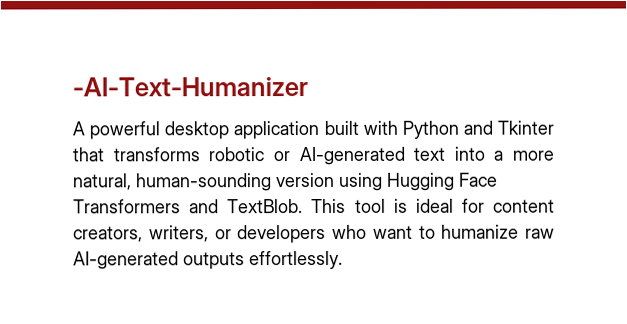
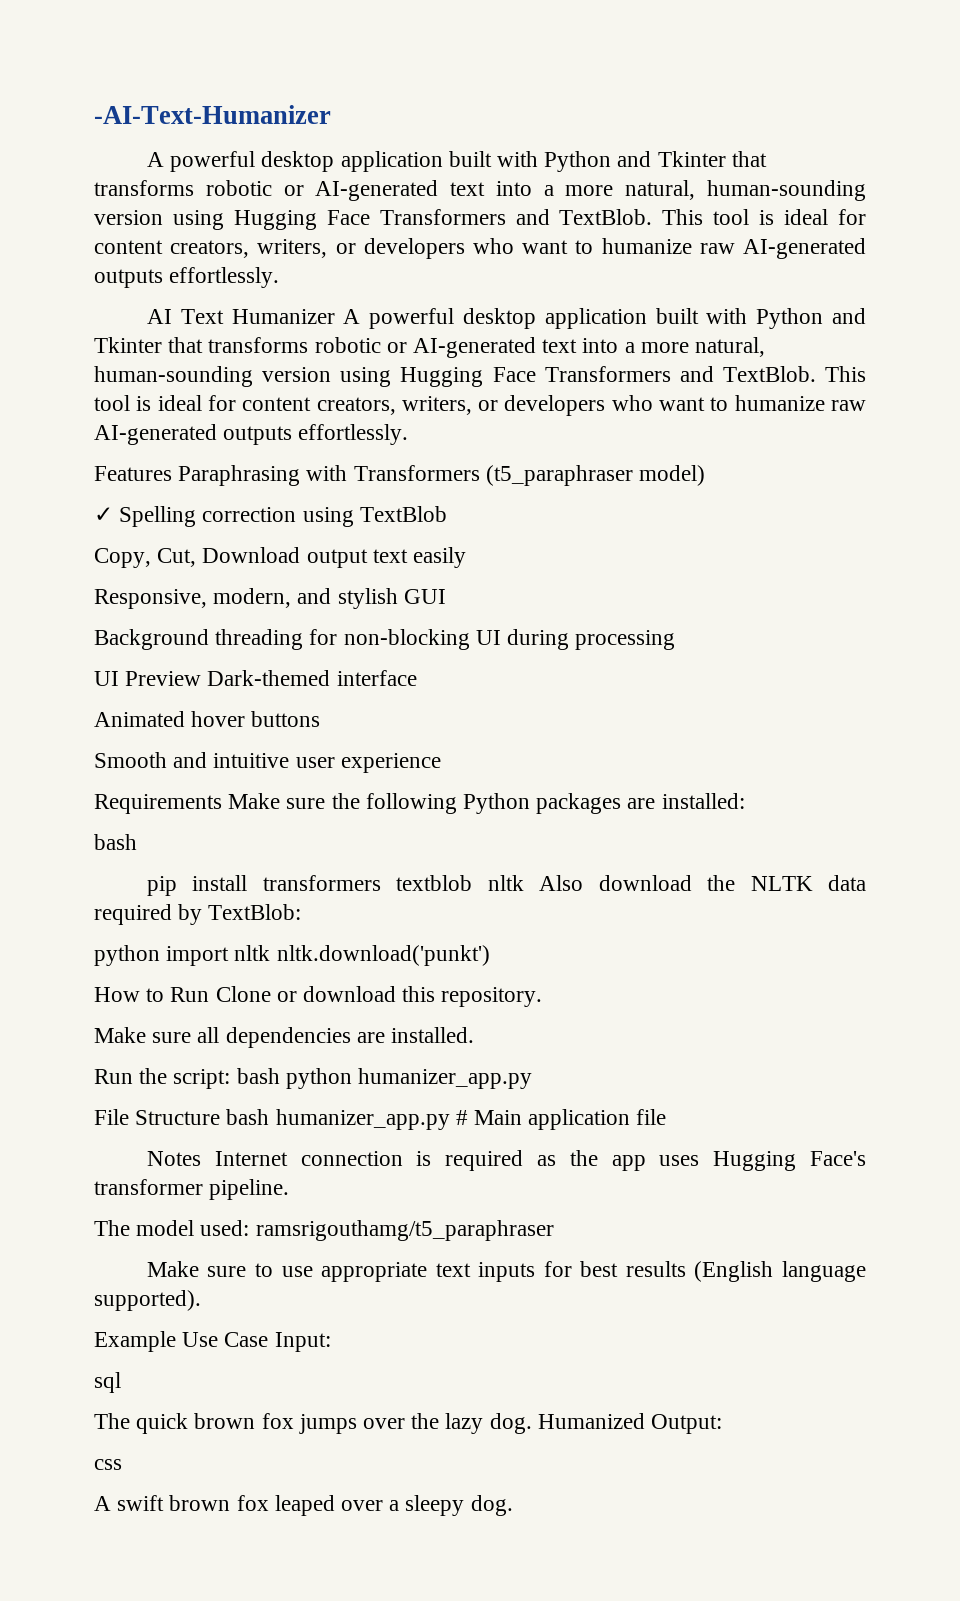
(343, 260) none -> [146,308,867,329] [94,337,766,358] [94,366,866,387] [94,395,866,416] [94,424,409,445] [94,465,706,486] [94,506,447,527] [94,547,467,568] [94,588,446,609] [94,629,676,650] [94,670,417,686] [94,711,321,727] [94,752,441,773] [94,793,745,814] [94,834,137,850] [146,875,866,896] [94,904,302,925] [94,945,490,966] [94,986,543,1007] [94,1027,475,1048] [94,1068,533,1089] [94,1109,667,1130] [146,1150,867,1171] [94,1179,290,1200] [94,1220,554,1241] [146,1261,866,1282] [94,1290,201,1311] [94,1331,331,1352] [94,1372,121,1393] [94,1413,723,1434] [94,1459,122,1470] [94,1495,513,1516] // AI Text Humanizer A powerful desktop application built with Python and Tkinter that transforms robotic or AI-generated text into a more natural, human-sounding version using Hugging Face Transformers and TextBlob. This tool is ideal for content creators, writers, or developers who want to humanize raw AI-generated outputs effortlessly. // Features Paraphrasing with Transformers (t5_paraphraser model) // ✓ Spelling correction using TextBlob // Copy, Cut, Download output text easily // Responsive, modern, and stylish GUI // Background threading for non-blocking UI during processing // UI Preview Dark-themed interface // Animated hover buttons // Smooth and intuitive user experience // Requirements Make sure the following Python packages are installed: // bash // pip install transformers textblob nltk Also download the NLTK data required by TextBlob: // python import nltk nltk.download('punkt') // How to Run Clone or download this repository. // Make sure all dependencies are installed. // Run the script: bash python humanizer_app.py // File Structure bash humanizer_app.py # Main application file // Notes Internet connection is required as the app uses Hugging Face's transformer pipeline. // The model used: ramsrigouthamg/t5_paraphraser // Make sure to use appropriate text inputs for best results (English language supported). // Example Use Case Input: // sql // The quick brown fox jumps over the lazy dog. Humanized Output: // css // A swift brown fox leaped over a sleepy dog.

